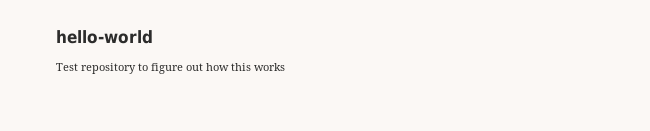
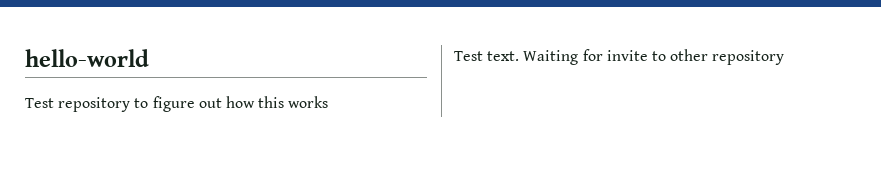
(285, 67) none -> [454,49,785,65] // Test text. Waiting for invite to other repository

